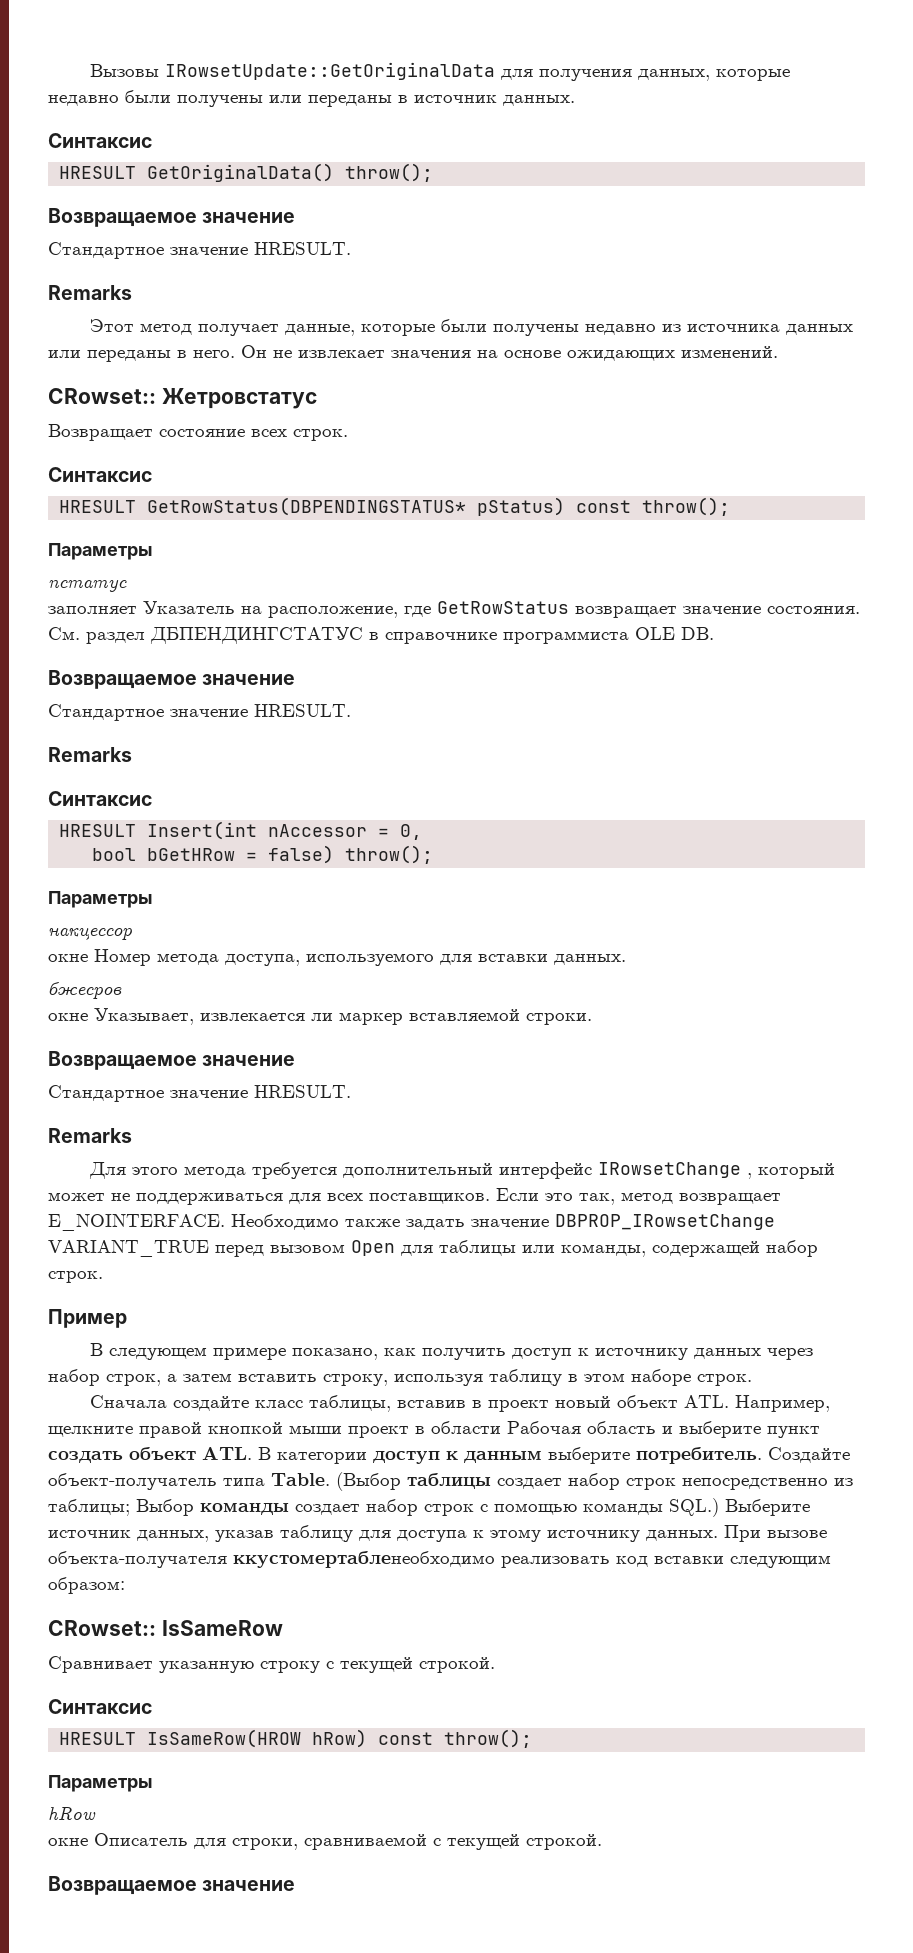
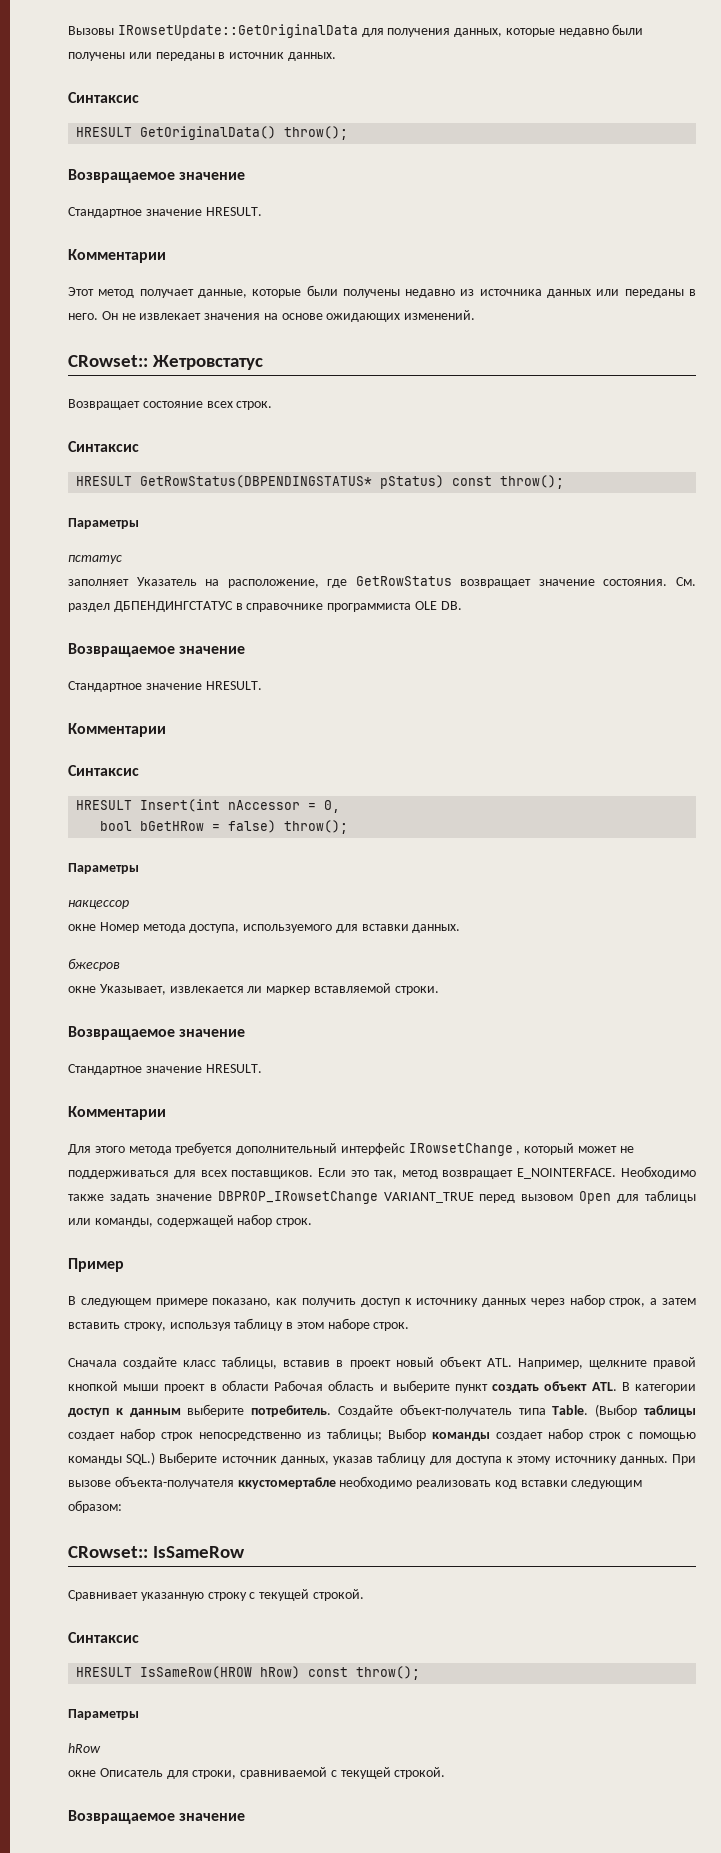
[48,285,132,300] Remarks -> [68,249,166,263] Комментарии
[48,747,132,762] Remarks -> [68,723,166,737] Комментарии
[48,1128,132,1143] Remarks -> [68,1106,166,1120] Комментарии
[233,1551,495,1568] ккустомертабленеобходимо -> [237,1476,413,1489] ккустомертабле необходимо

